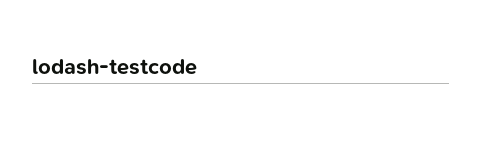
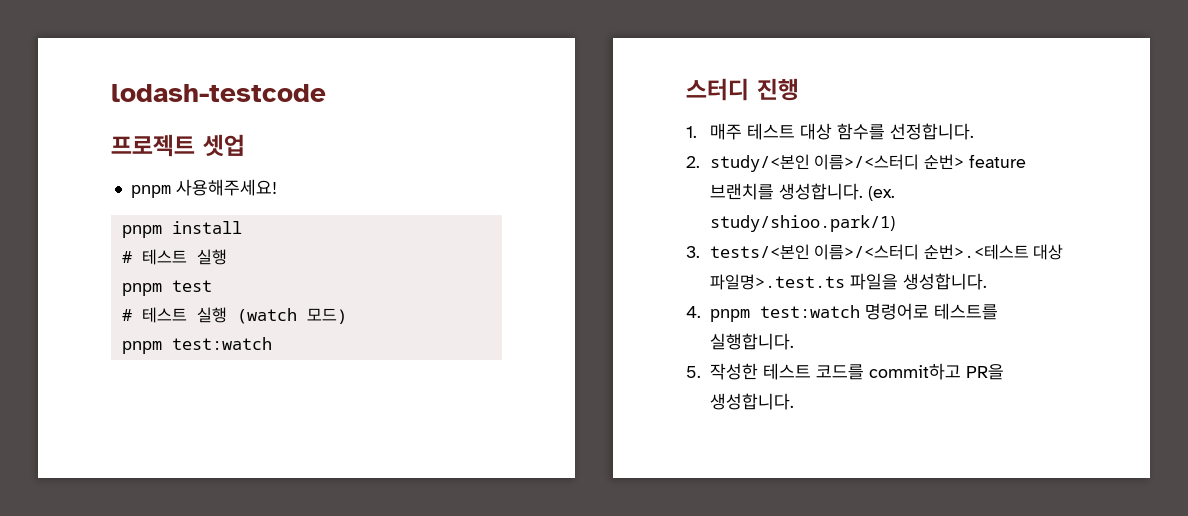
(197, 67) none -> [111,134,245,157] [130,179,277,198] [121,221,242,238] [121,249,227,265] [121,280,212,296] [121,307,347,324] [121,337,272,354] [686,78,799,101] [686,123,974,140] [686,154,1026,172] [709,183,895,201] [709,215,895,232] [686,244,1064,260] [709,273,987,290] [686,303,998,322] [710,333,794,350] [686,363,1004,380] [710,393,794,410] // 프로젝트 셋업 // pnpm 사용해주세요! // pnpm install // # 테스트 실행 // pnpm test // # 테스트 실행 (watch 모드) // pnpm test:watch // 스터디 진행 // 1. 매주 테스트 대상 함수를 선정합니다. // 2. study/<본인 이름>/<스터디 순번> feature 브랜치를 생성합니다. (ex. study/shioo.park/1) // 3. tests/<본인 이름>/<스터디 순번>.<테스트 대상 파일명>.test.ts 파일을 생성합니다. // 4. pnpm test:watch 명령어로 테스트를 실행합니다. // 5. 작성한 테스트 코드를 commit하고 PR을 생성합니다.

